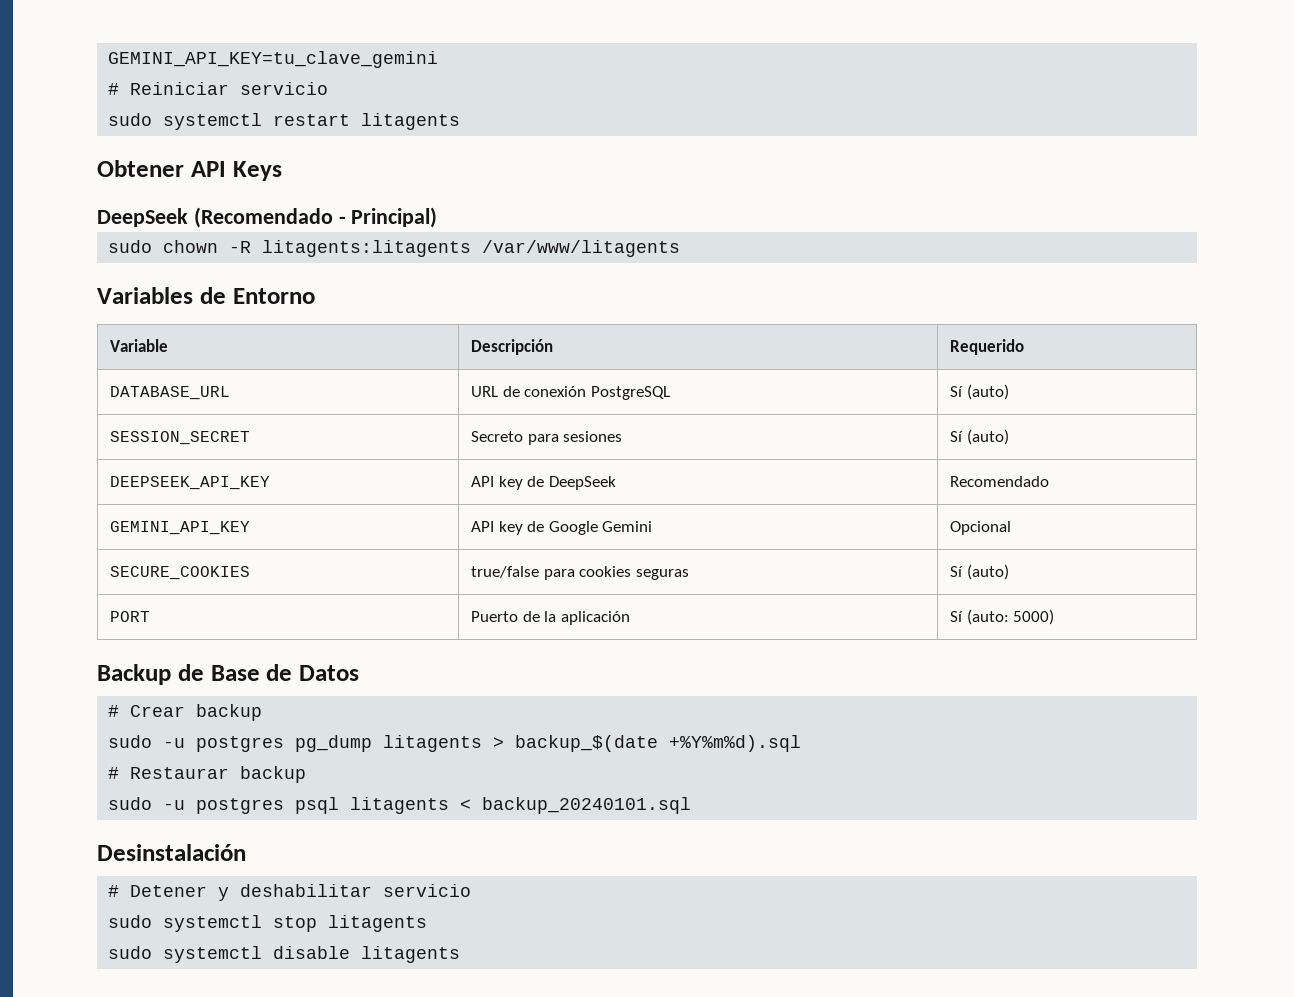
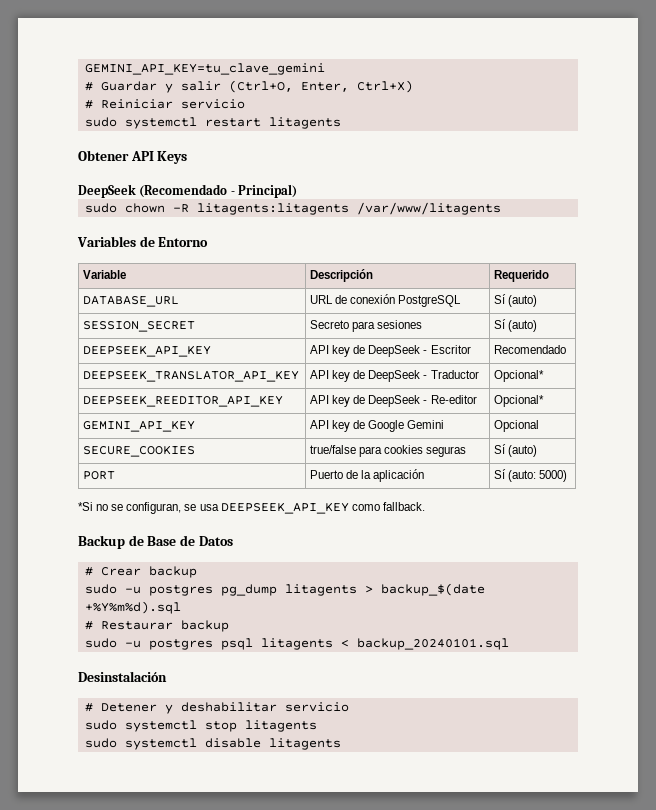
(439, 59) none -> [84,80,413,93] // # Guardar y salir (Ctrl+O, Enter, Ctrl+X)
(616, 483) none -> [423,345,471,354] - Escritor
(1050, 481) none -> [83,370,300,382] [310,370,479,382] [494,370,545,382] [83,395,284,407] [310,395,477,407] [494,395,545,407] // DEEPSEEK_TRANSLATOR_API_KEY | API key de DeepSeek - Traductor | Opcional* // DEEPSEEK_REEDITOR_API_KEY | API key de DeepSeek - Re-editor | Opcional*
(1055, 617) none -> [78,502,425,514] // *Si no se configuran, se usa DEEPSEEK_API_KEY como fallback.

